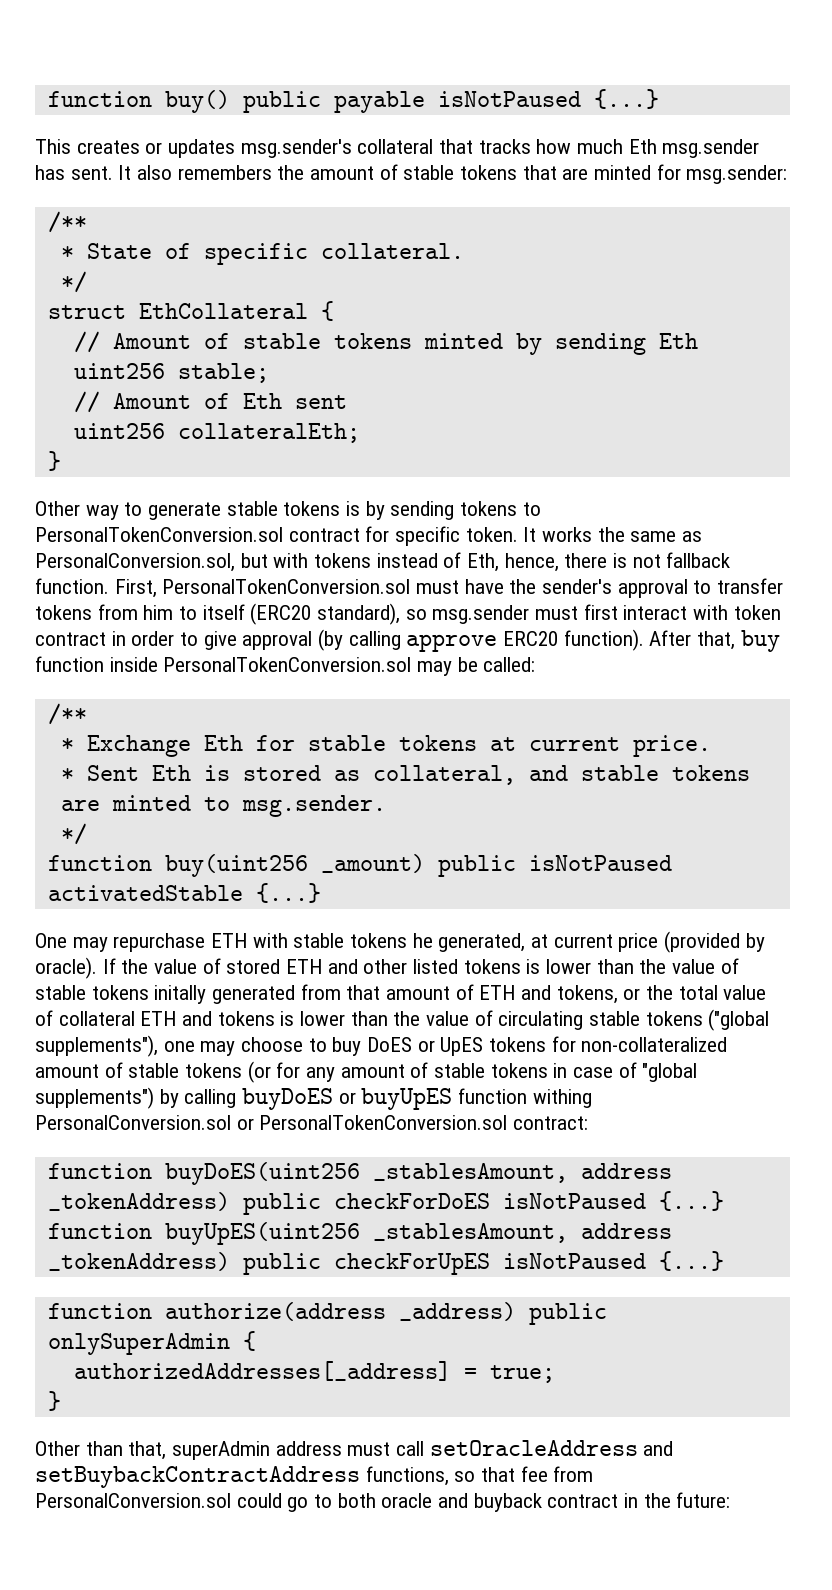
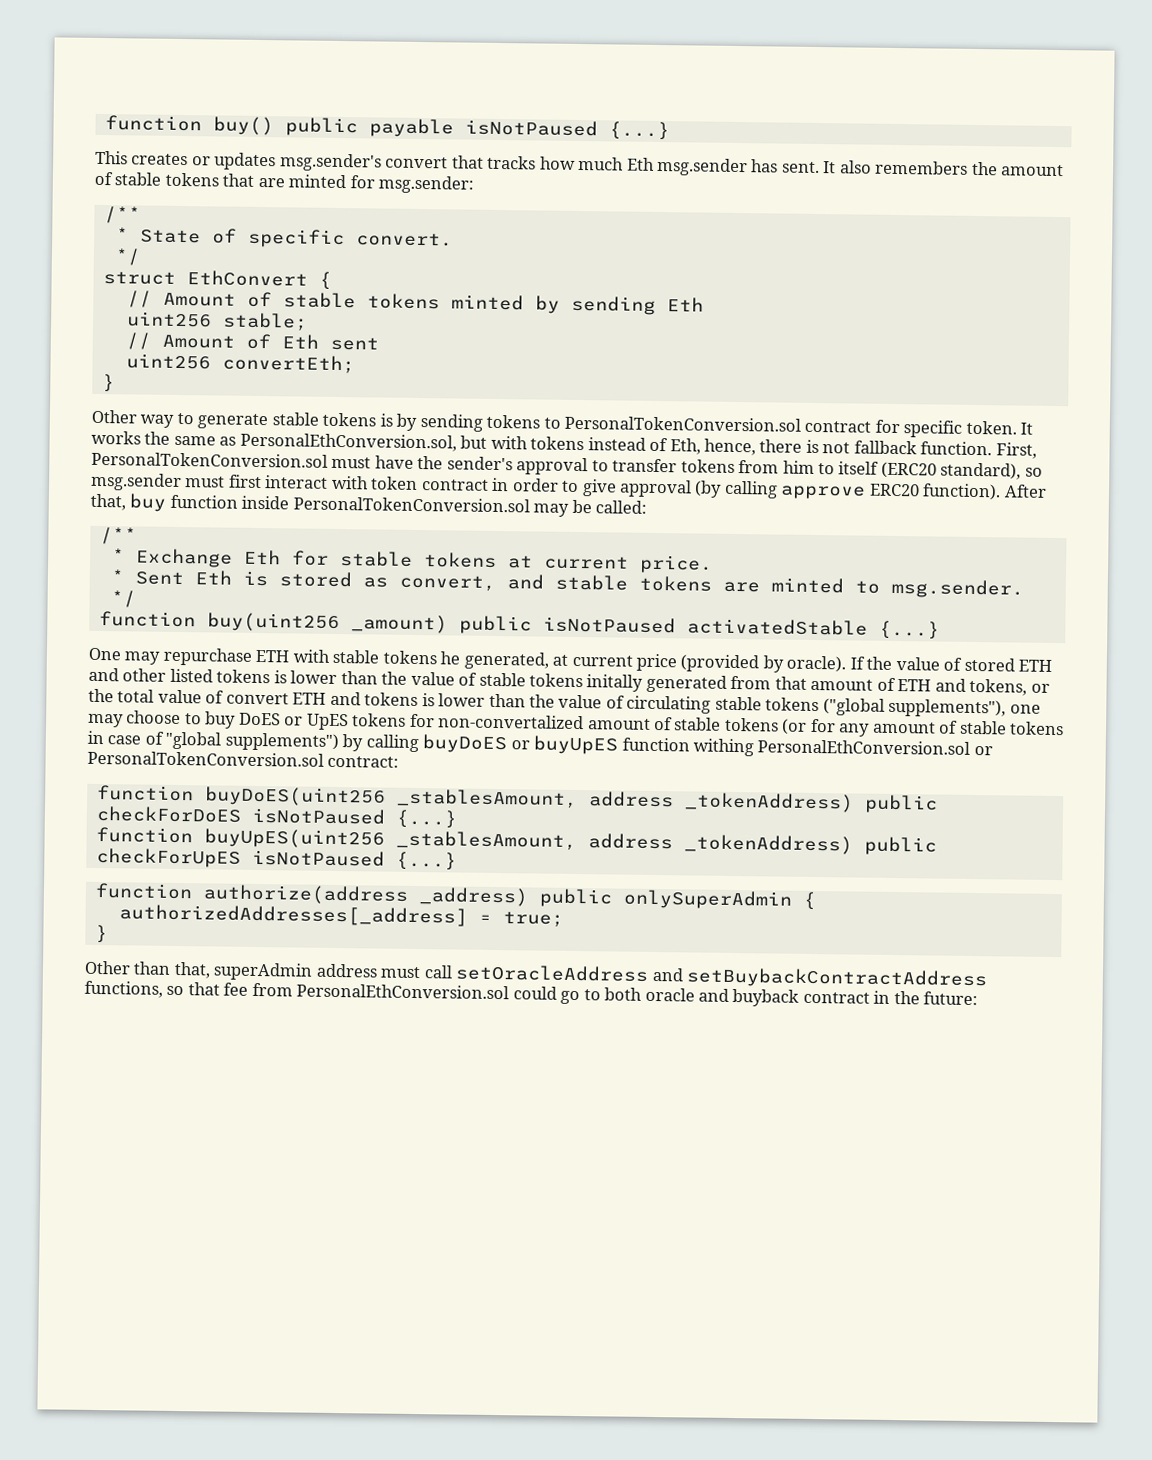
[357,139,434,154] collateral -> [385,156,449,169] convert
[320,243,464,259] collateral. -> [355,232,453,247] convert.
[138,303,308,319] EthCollateral -> [186,270,308,287] EthConvert
[177,423,360,443] collateralEth; -> [221,354,355,374] convertEth;
[35,553,235,572] PersonalConversion.sol, -> [239,432,457,452] PersonalEthConversion.sol,
[372,765,516,785] collateral, -> [398,574,496,591] convert,
[58,1011,135,1026] collateral -> [225,692,289,705] convert
[581,1037,728,1052] non-collateralized -> [438,714,585,730] non-convertalized
[35,1115,231,1130] PersonalConversion.sol -> [757,739,971,755] PersonalEthConversion.sol
[35,1493,231,1508] PersonalConversion.sol -> [296,983,510,1000] PersonalEthConversion.sol

